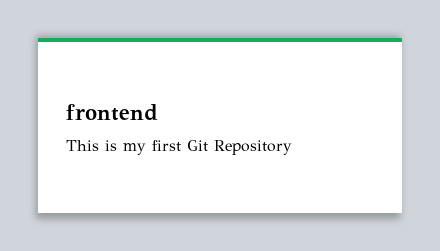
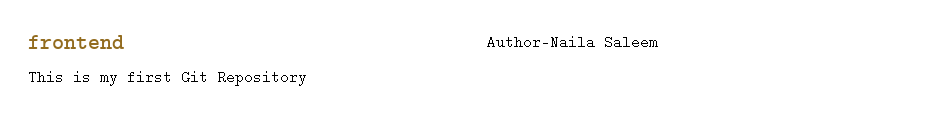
(292, 147) none -> [487,35,658,49] // Author-Naila Saleem

